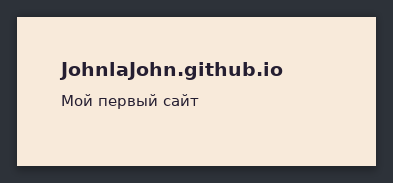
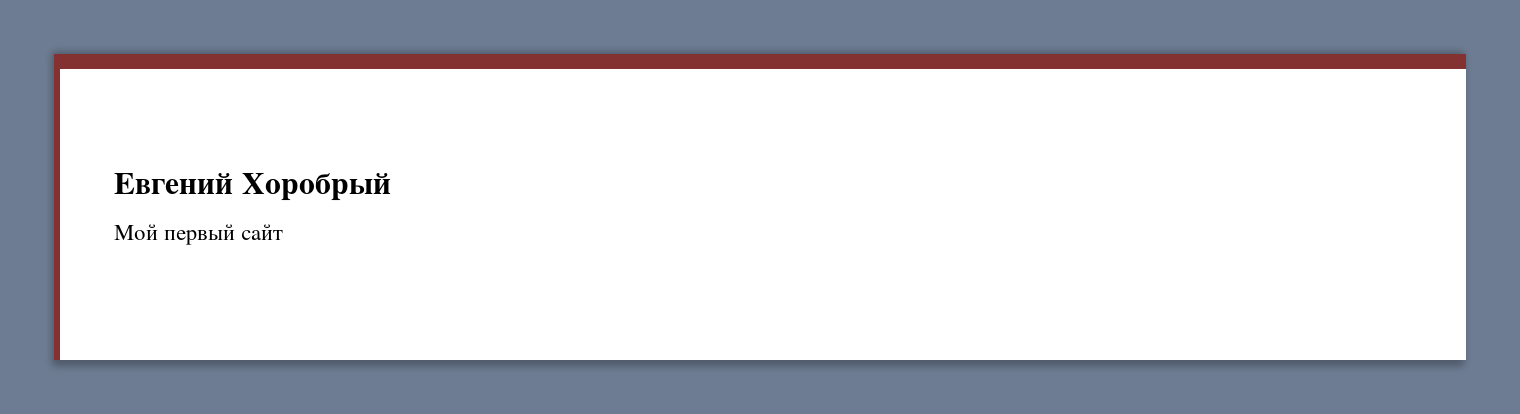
[59,62,283,80] JohnlaJohn.github.io -> [114,173,391,201] Евгений Хоробрый

